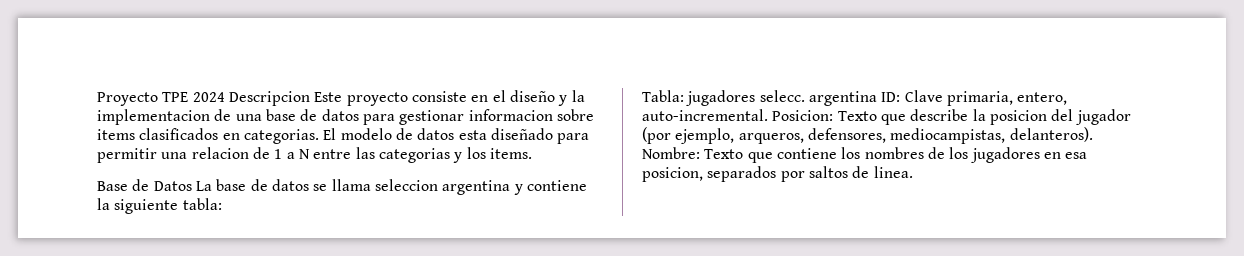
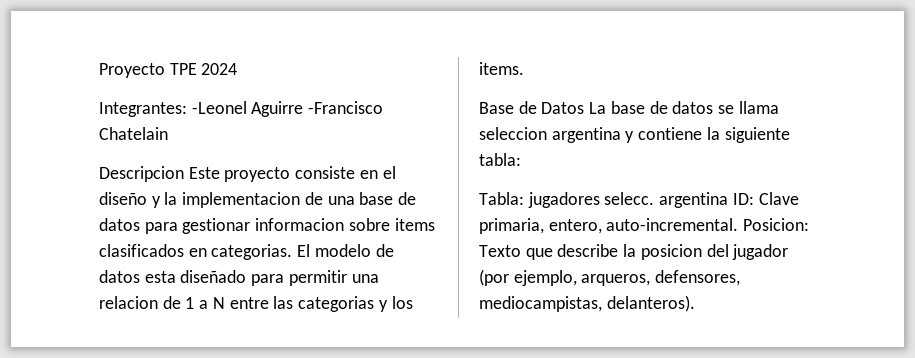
(225, 97) none -> [99,101,384,117] [99,127,168,140] // Integrantes: -Leonel Aguirre -Francisco Chatelain //
[642,147,1088,163] [642,166,913,182] Nombre: Texto que contiene los nombres de los jugadores en esa posicion, separados por saltos de linea. -> (695, 303) none

